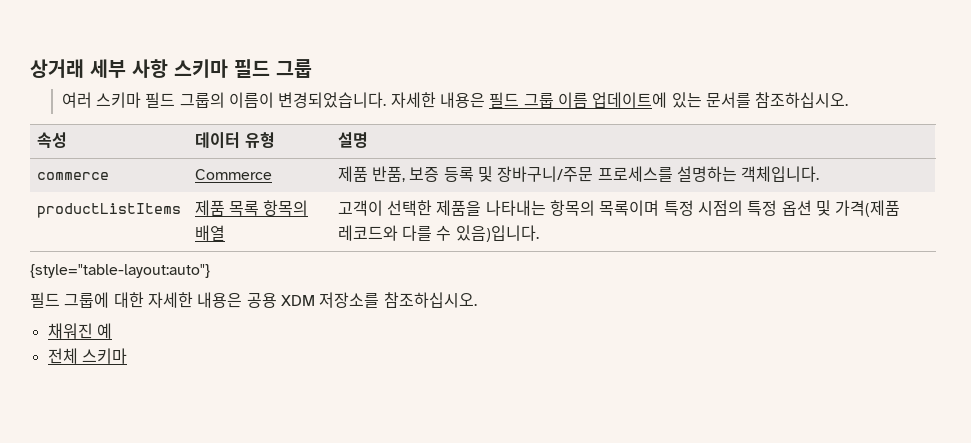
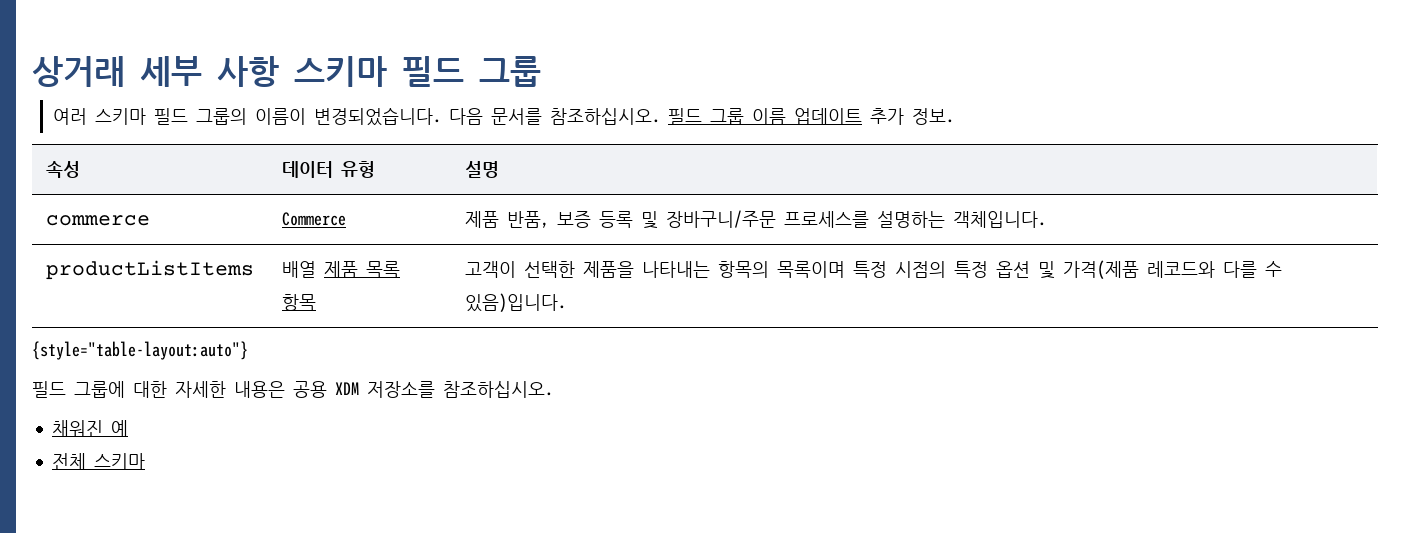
[390,92,849,108] 자세한 내용은 필드 그룹 이름 업데이트에 있는 문서를 참조하십시오. -> [448,108,954,125] 다음 문서를 참조하십시오. 필드 그룹 이름 업데이트 추가 정보.
(181, 210) none -> [281,261,316,278] 배열
[263,200,309,216] [194,225,225,241] 항목의 배열 -> [281,294,316,311] 항목

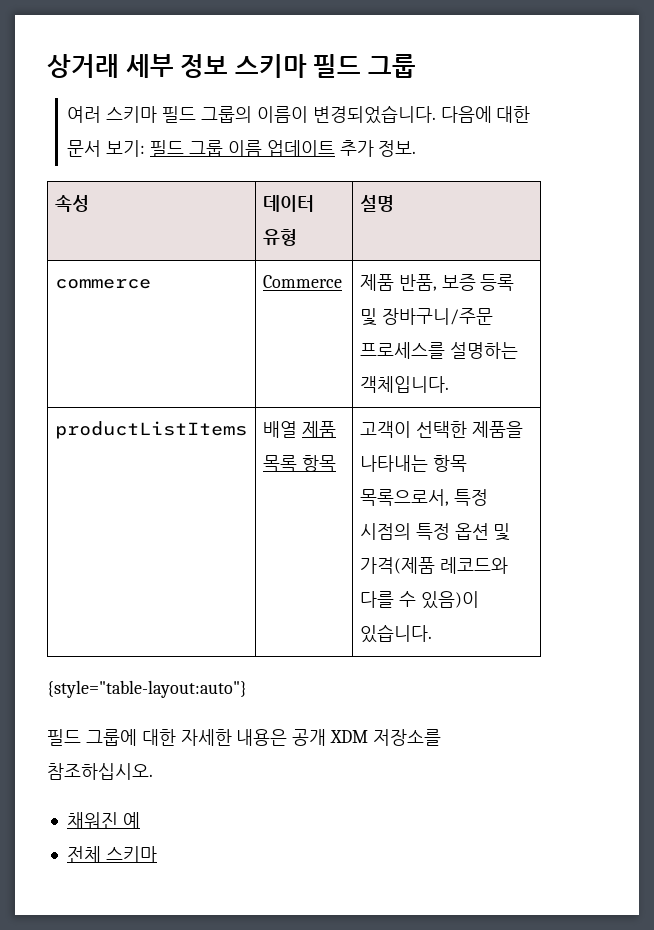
[217,56,279,87] 사항 -> [180,54,229,78] 정보
[448,108,660,125] 다음 문서를 참조하십시오. -> [440,106,531,123] [67,140,146,157] 다음에 대한 문서 보기:
[717,261,845,278] 항목의 목록이며 -> [432,455,467,472] [359,489,449,506] 항목 목록으로서,
[464,293,566,312] 있음)입니다. -> [420,591,479,609] [359,624,432,643] 있음)이 있습니다.
[293,381,327,398] 공용 -> [292,729,327,746] 공개

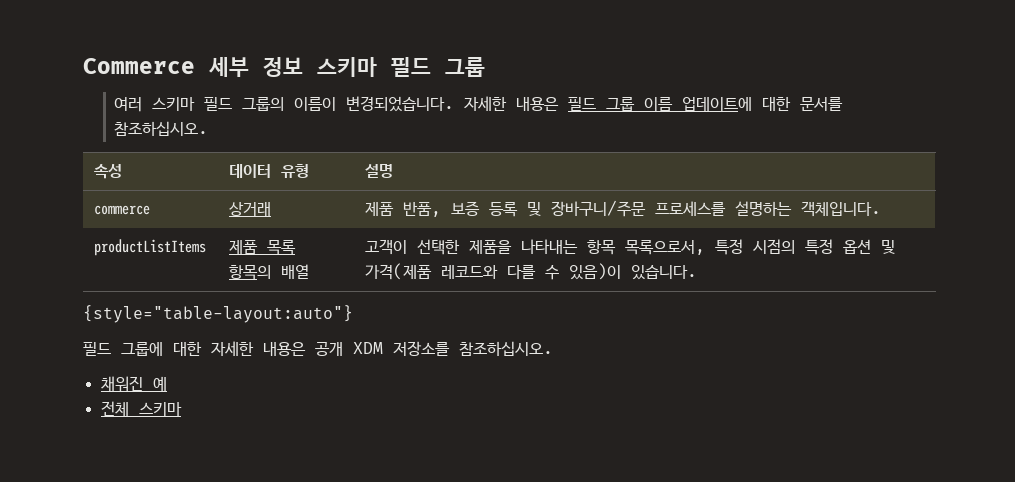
[47,54,119,78] 상거래 -> [83,58,195,74] Commerce
[440,106,531,123] [67,140,417,157] 다음에 대한 문서 보기: 필드 그룹 이름 업데이트 추가 정보. -> [464,96,844,111] [114,121,209,136] 자세한 내용은 필드 그룹 이름 업데이트에 대한 문서를 참조하십시오.
[262,275,342,288] Commerce -> [229,202,272,216] 상거래
[262,421,297,438] 배열 -> (207, 247) none
[301,455,336,472] 항목 -> [229,264,310,280] 항목의 배열

